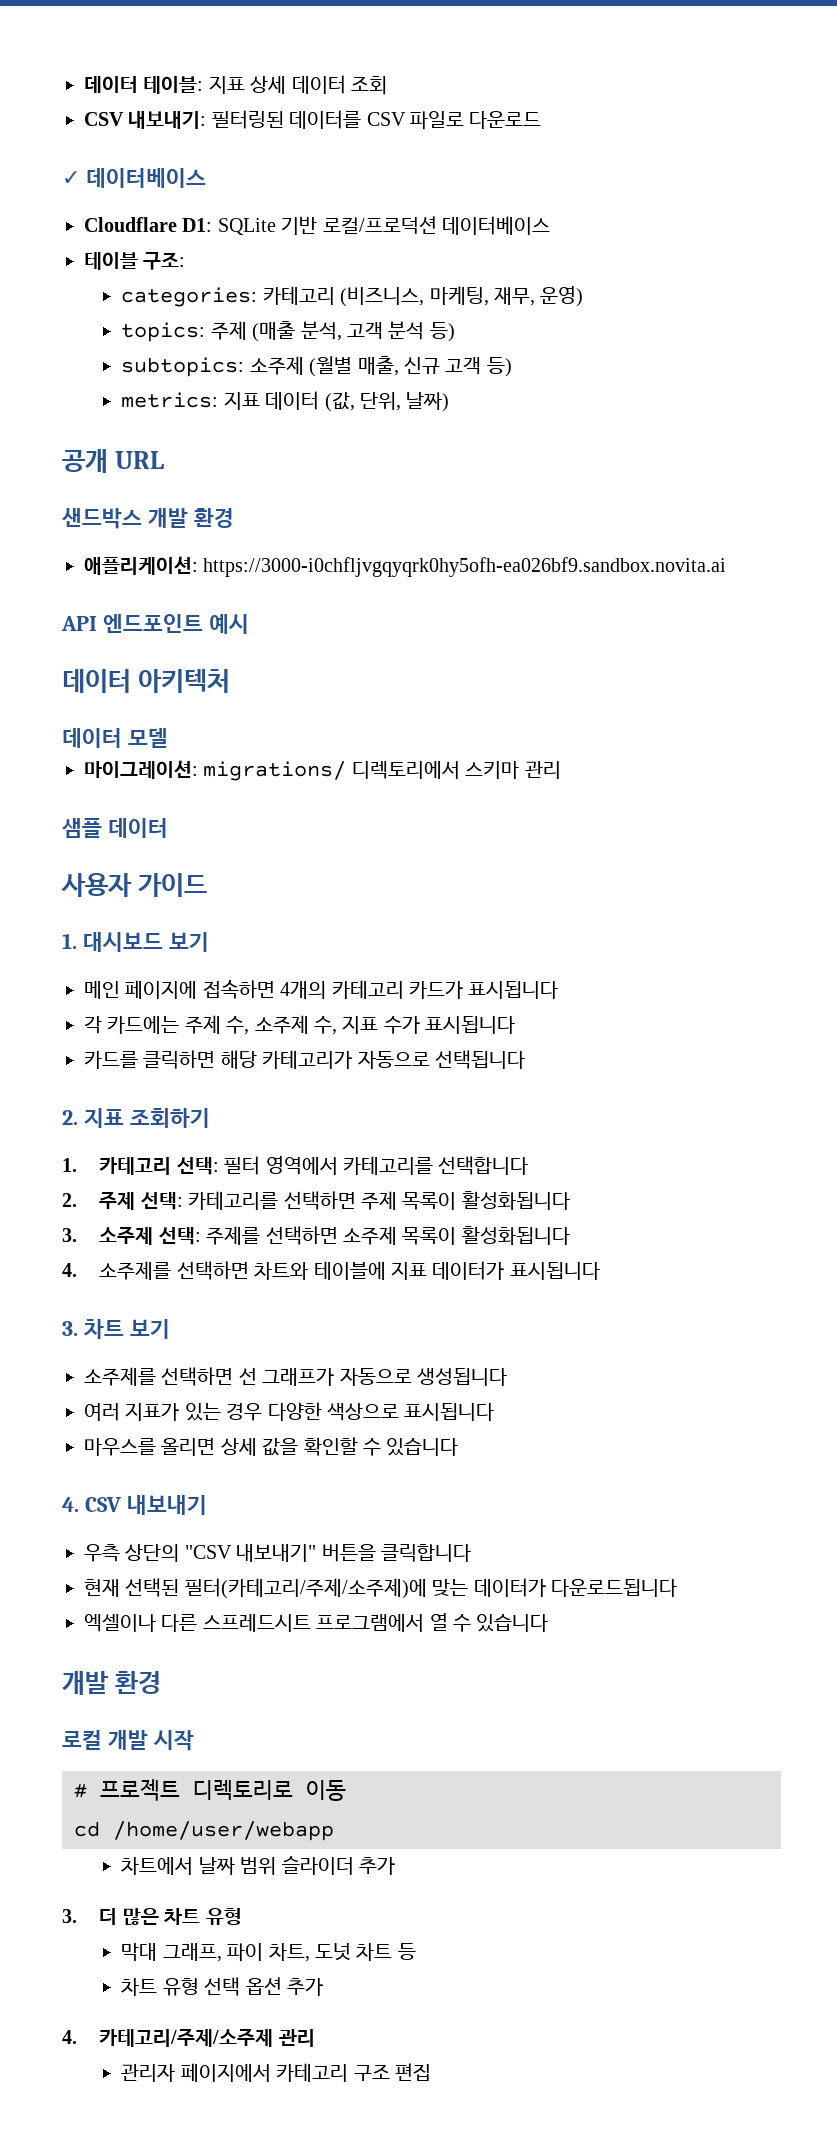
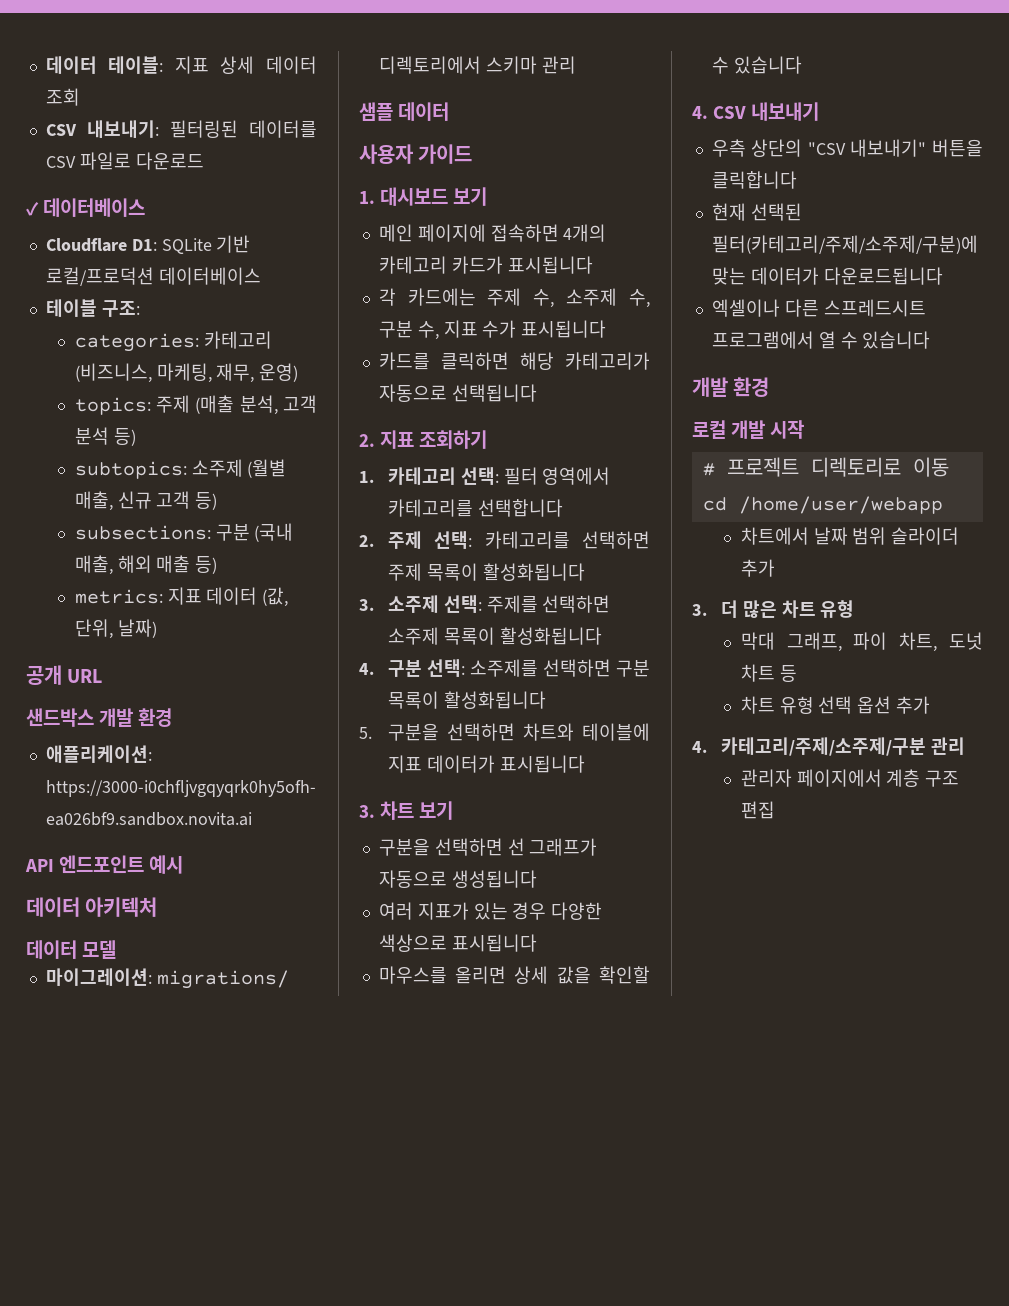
(512, 367) none -> [74,523,294,542] [74,555,218,575] // subsections: 구분 (국내 매출, 해외 매출 등)
(337, 1025) none -> [378,321,439,340] 구분 수,
[99,1261,172,1280] 소주제를 -> [387,659,650,677] [387,691,546,709] [359,723,439,741] 구분 선택: 소주제를 선택하면 구분 목록이 활성화됩니다 // 5. 구분을
[84,1367,156,1386] 소주제를 -> [378,838,430,856] 구분을
[184,1578,427,1599] 필터(카테고리/주제/소주제)에 -> [711,235,978,254] 필터(카테고리/주제/소주제/구분)에
[99,2028,274,2047] 카테고리/주제/소주제 -> [720,737,926,756] 카테고리/주제/소주제/구분
[276,2063,349,2082] 카테고리 -> [886,769,921,787] 계층

